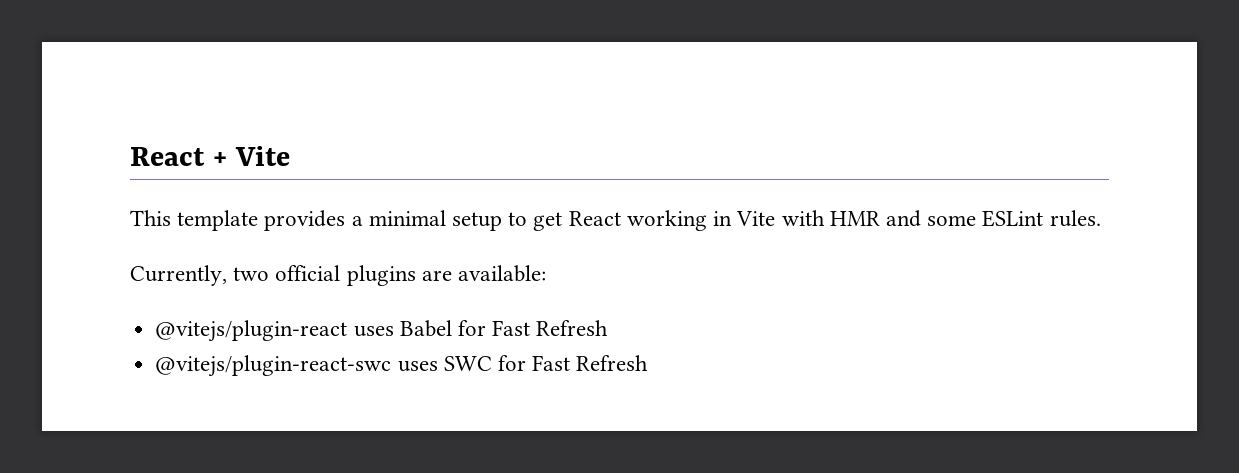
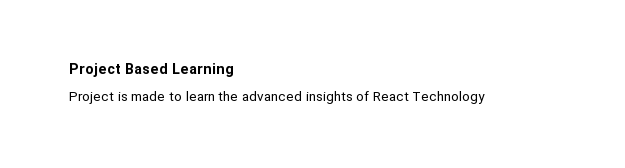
[130,146,290,166] [130,210,1101,231] [130,265,547,286] [155,320,609,342] [155,355,649,377] React + Vite // This template provides a minimal setup to get React working in Vite with HMR and some ESLint rules. // Currently, two official plugins are available: // @vitejs/plugin-react uses Babel for Fast Refresh // @vitejs/plugin-react-swc uses SWC for Fast Refresh -> [69,63,234,77] [69,91,486,104] Project Based Learning // Project is made to learn the advanced insights of React Technology

